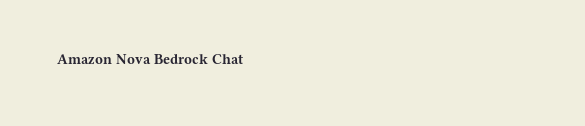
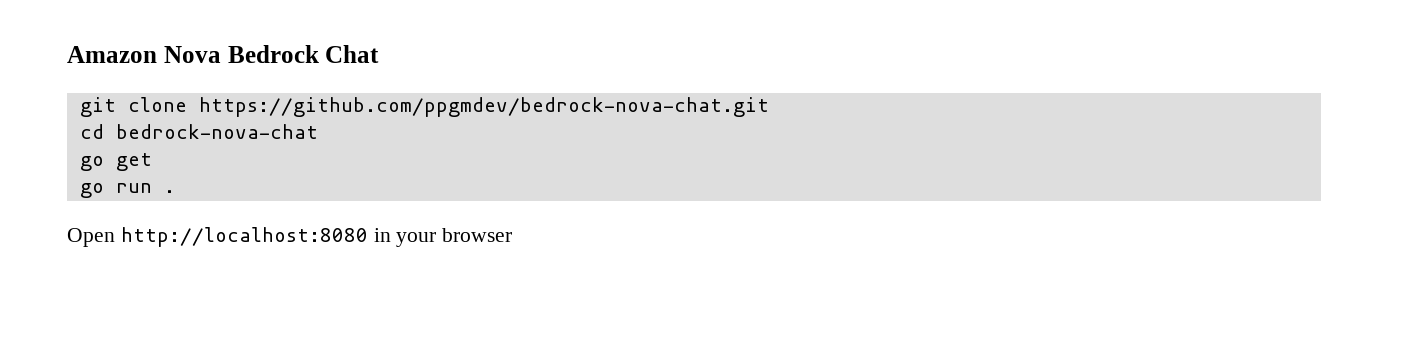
(243, 59) none -> [79,97,769,117] [79,124,318,139] [79,153,152,171] [79,183,175,198] [67,227,513,247] // git clone https://github.com/ppgmdev/bedrock-nova-chat.git // cd bedrock-nova-chat // go get // go run . // Open http://localhost:8080 in your browser

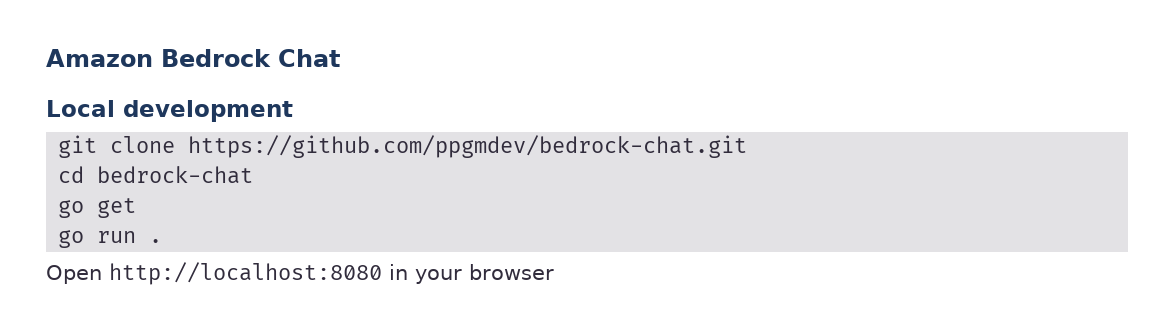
[163,46,221,63] Nova -> (153, 58) none
(380, 54) none -> [46,100,293,122] // Local development
[198,97,769,117] https://github.com/ppgmdev/bedrock-nova-chat.git -> [188,135,748,158] https://github.com/ppgmdev/bedrock-chat.git
[115,124,318,139] bedrock-nova-chat -> [97,166,254,184] bedrock-chat

